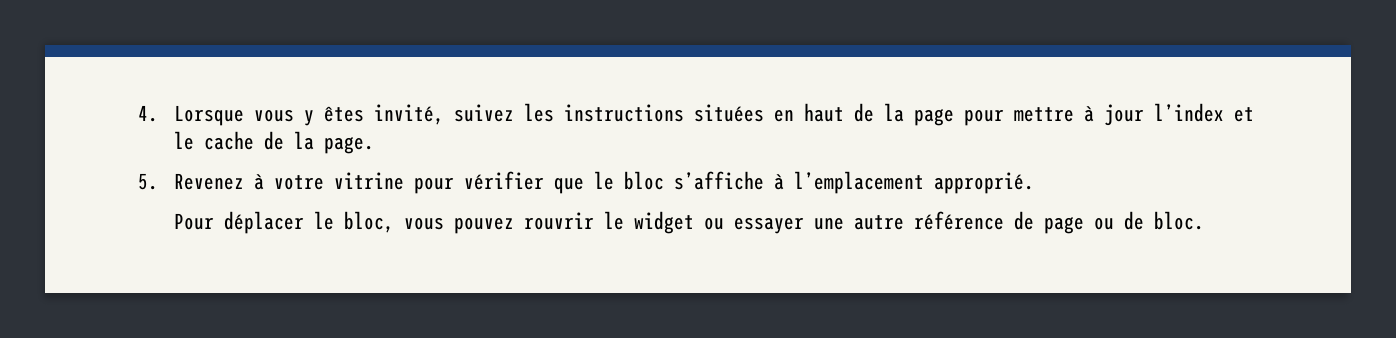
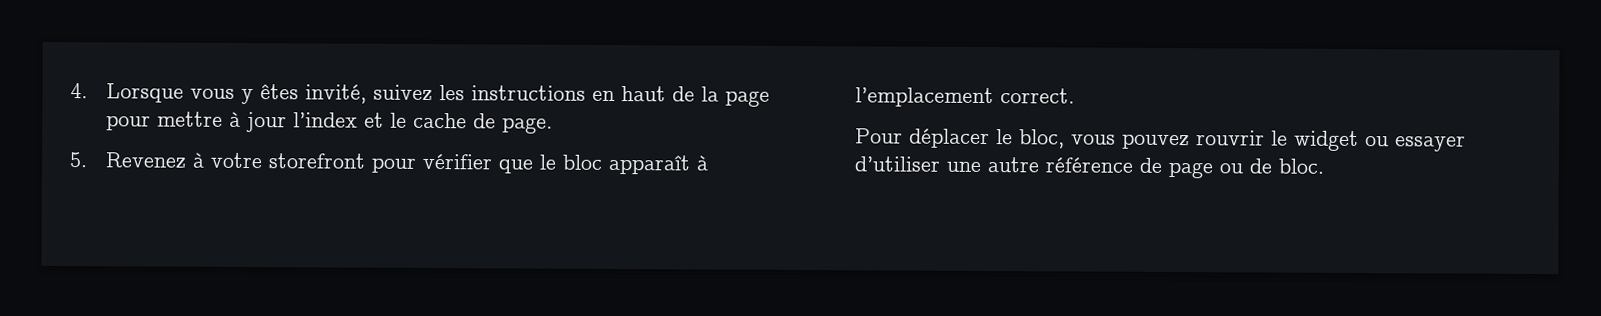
[693,104,764,122] situées -> (586, 93) none
[293,131,314,150] la -> (496, 121) none
[333,172,404,190] vitrine -> [267,153,366,169] storefront
[673,171,764,190] s’affiche -> [607,154,691,175] apparaît
[933,172,1034,194] approprié. -> [999,88,1075,104] correct.
(804, 225) none -> [853,156,941,172] d’utiliser

